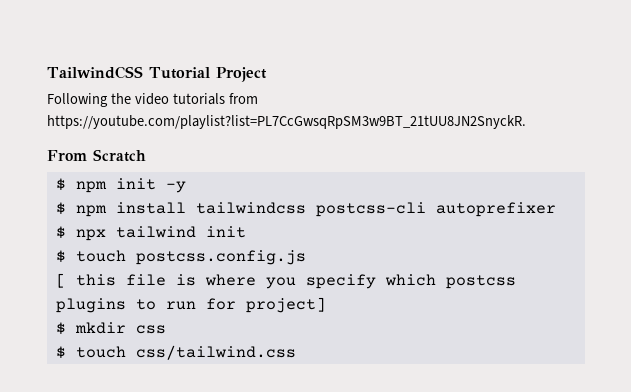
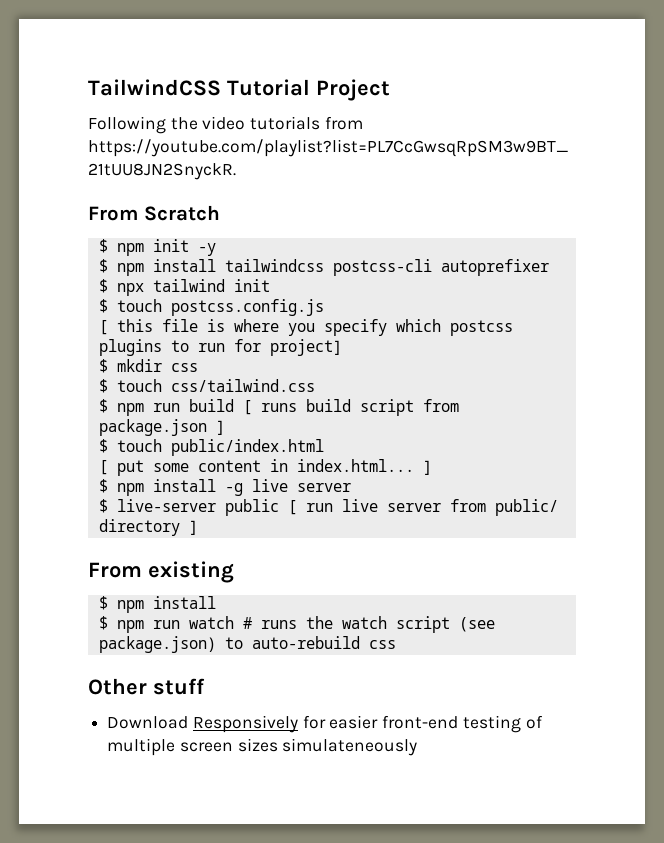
(296, 352) none -> [98,399,459,416] [98,419,225,436] [98,439,324,456] [98,459,432,476] [98,479,351,496] [98,499,558,516] [98,519,198,536] [88,561,234,583] [98,596,216,613] [98,616,495,633] [98,636,396,653] [88,678,205,695] [107,715,543,733] [107,738,418,756] // $ npm run build [ runs build script from package.json ] // $ touch public/index.html // [ put some content in index.html... ] // $ npm install -g live server // $ live-server public [ run live server from public/ directory ] // From existing // $ npm install // $ npm run watch # runs the watch script (see package.json) to auto-rebuild css // Other stuff // Download Responsively for easier front-end testing of multiple screen sizes simulateneously

